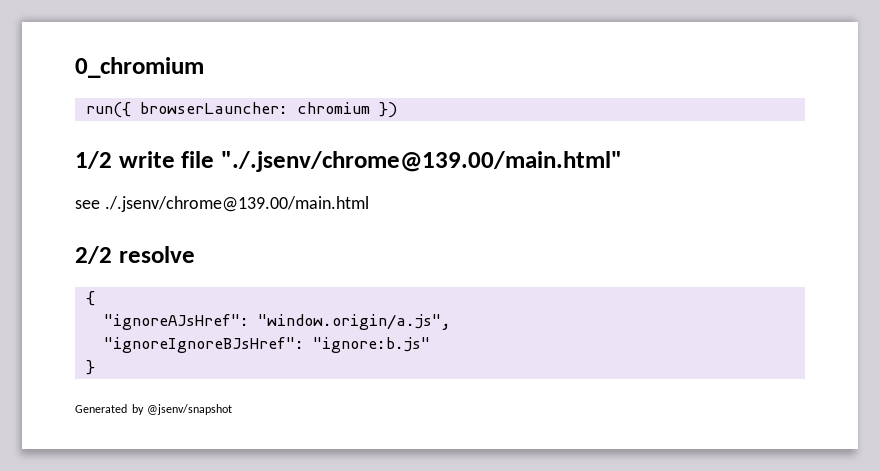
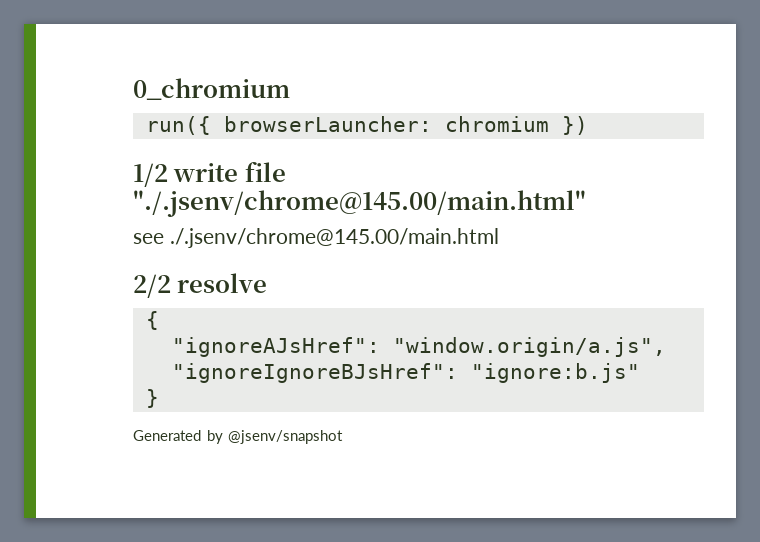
[220,151,622,172] "./.jsenv/chrome@139.00/main.html" -> [133,190,586,217] "./.jsenv/chrome@145.00/main.html"
[104,196,369,212] ./.jsenv/chrome@139.00/main.html -> [169,228,499,248] ./.jsenv/chrome@145.00/main.html

